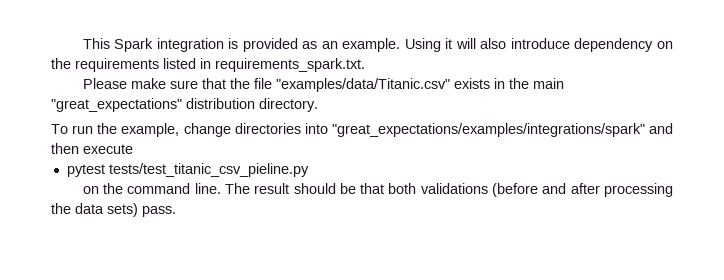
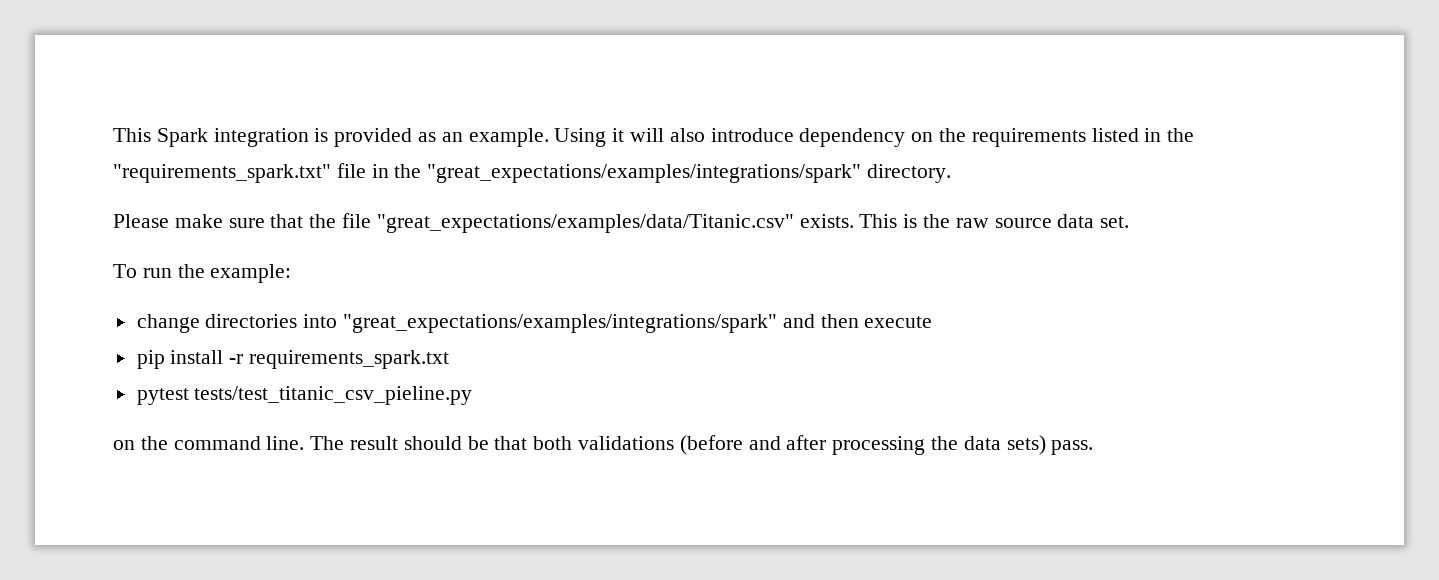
[215,58,365,72] requirements_spark.txt. -> [1167,128,1195,142] [113,163,952,183] the "requirements_spark.txt" file in the "great_expectations/examples/integrations/spark" directory.
[275,78,564,92] [51,98,318,112] "examples/data/Titanic.csv" exists in the main "great_expectations" distribution directory. -> [376,214,1130,233] "great_expectations/examples/data/Titanic.csv" exists. This is the raw source data set.
[121,123,180,137] example, -> [210,264,292,283] example: //
(133, 149) none -> [136,350,450,369] // pip install -r requirements_spark.txt

